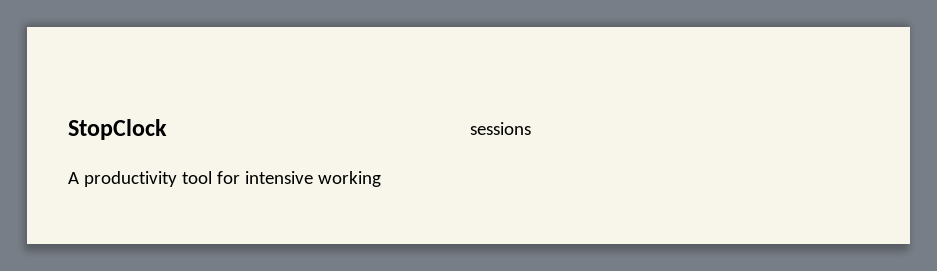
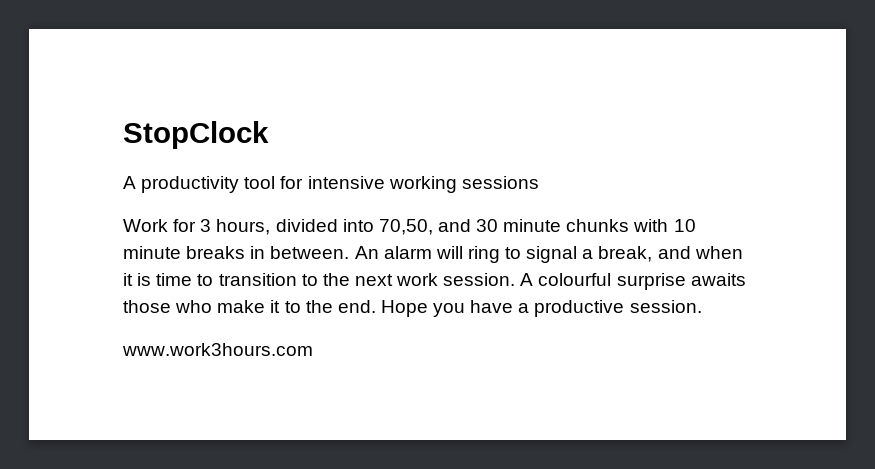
(531, 128) none -> [123,219,696,235] [123,246,743,263] [123,273,746,290] [123,300,702,317] [122,343,313,356] // Work for 3 hours, divided into 70,50, and 30 minute chunks with 10 minute breaks in between. An alarm will ring to signal a break, and when it is time to transition to the next work session. A colourful surprise awaits those who make it to the end. Hope you have a productive session. // www.work3hours.com

